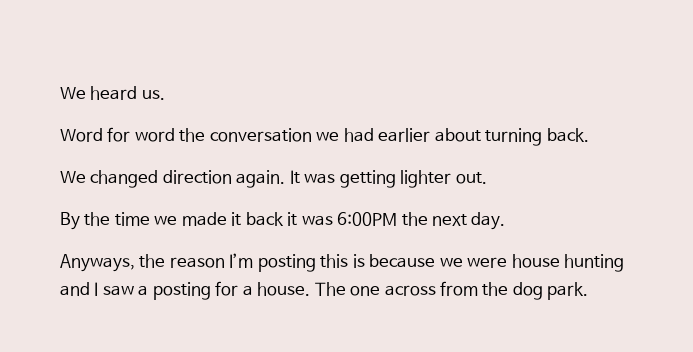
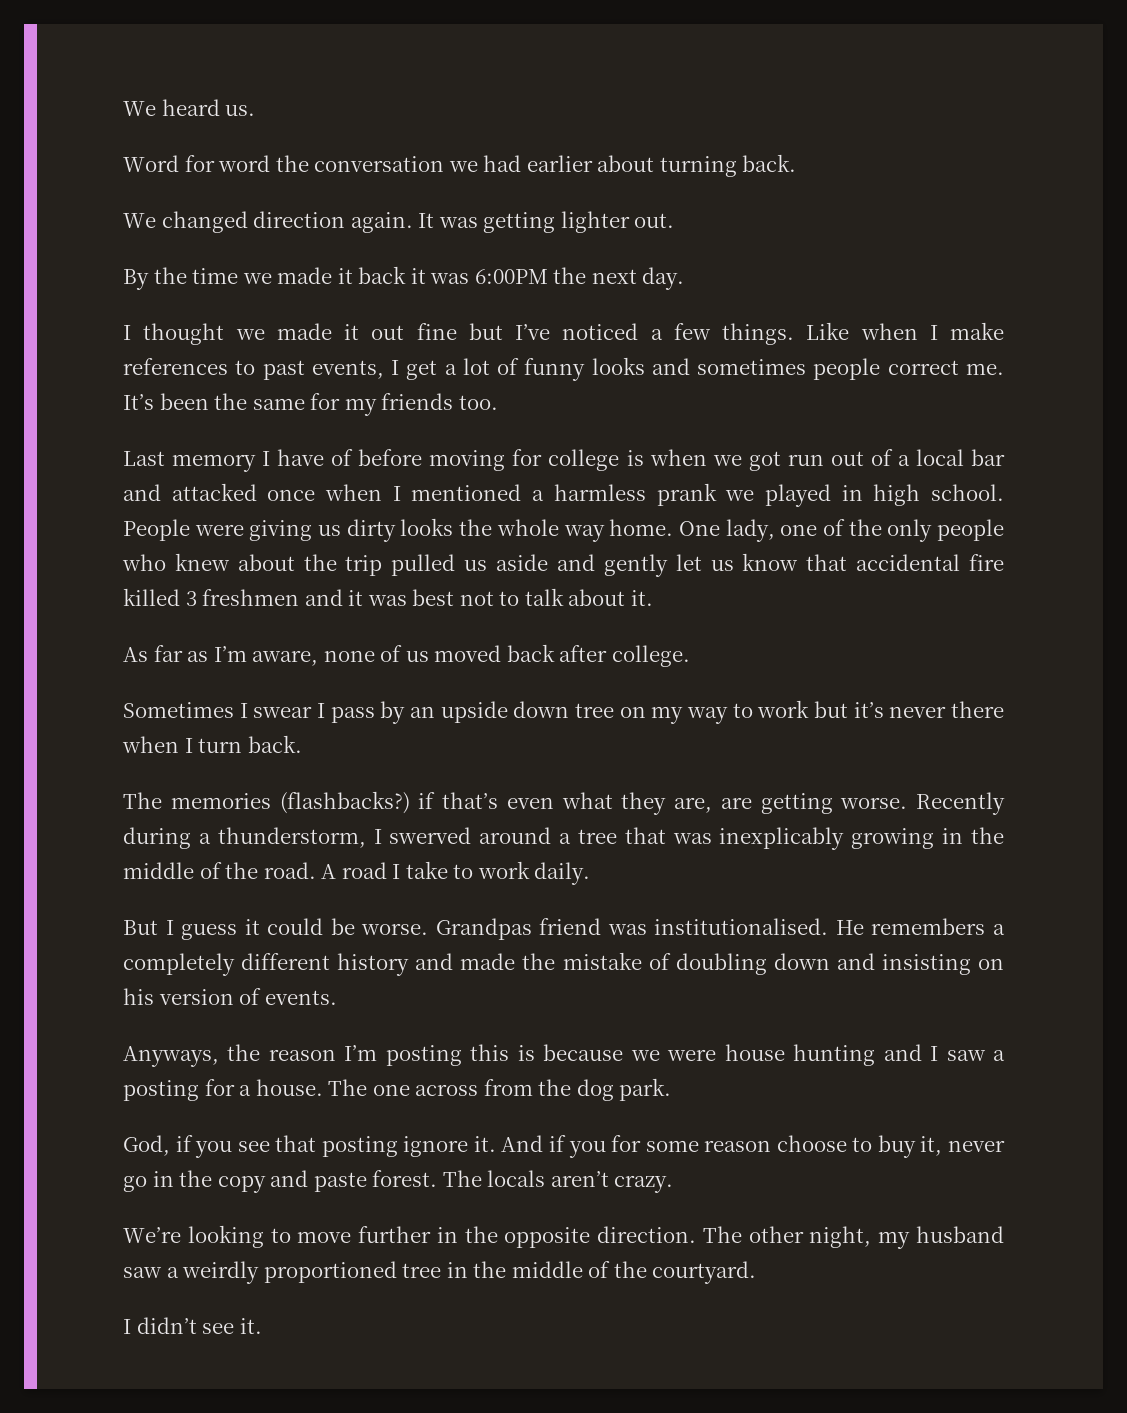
(506, 221) none -> [123,322,1004,345] [123,357,1004,381] [123,393,498,416] [123,449,1005,472] [123,483,1005,507] [123,518,1004,542] [122,553,1005,577] [123,588,653,606] [123,644,690,667] [123,700,1004,724] [122,735,302,753] [123,791,1005,815] [123,827,1004,850] [123,861,591,885] [123,918,1006,940] [123,952,1005,976] [123,988,337,1005] // I thought we made it out fine but I’ve noticed a few things. Like when I make references to past events, I get a lot of funny looks and sometimes people correct me. It’s been the same for my friends too. // Last memory I have of before moving for college is when we got run out of a local bar and attacked once when I mentioned a harmless prank we played in high school. People were giving us dirty looks the whole way home. One lady, one of the only people who knew about the trip pulled us aside and gently let us know that accidental fire killed 3 freshmen and it was best not to talk about it. // As far as I’m aware, none of us moved back after college. // Sometimes I swear I pass by an upside down tree on my way to work but it’s never there when I turn back. // The memories (flashbacks?) if that’s even what they are, are getting worse. Recently during a thunderstorm, I swerved around a tree that was inexplicably growing in the middle of the road. A road I take to work daily. // But I guess it could be worse. Grandpas friend was institutionalised. He remembers a completely different history and made the mistake of doubling down and insisting on his version of events.
(589, 291) none -> [123,1135,1005,1158] [123,1170,674,1193] [123,1225,1005,1249] [123,1261,757,1284] [123,1317,262,1334] // God, if you see that posting ignore it. And if you for some reason choose to buy it, never go in the copy and paste forest. The locals aren’t crazy. // We’re looking to move further in the opposite direction. The other night, my husband saw a weirdly proportioned tree in the middle of the courtyard. // I didn’t see it.

